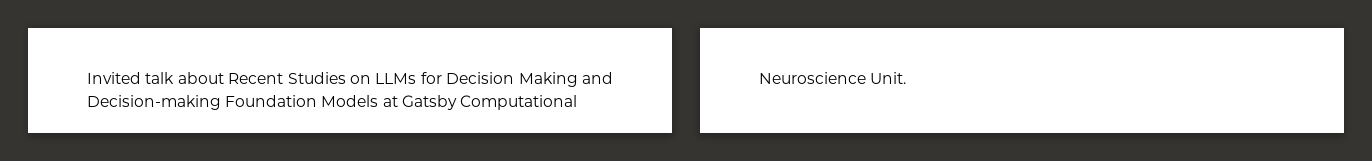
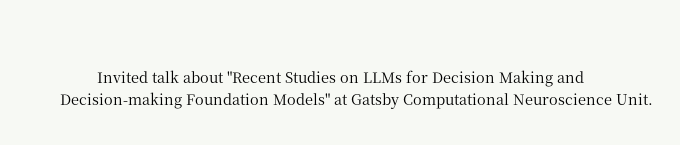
[228,73,284,84] Recent -> [226,71,282,83] "Recent
[321,95,379,107] Models -> [273,93,330,105] Models"

